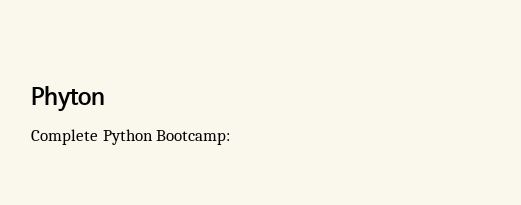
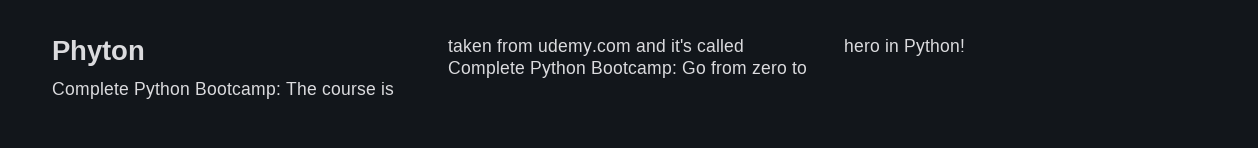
(231, 137) none -> [286,82,394,95] [448,39,744,56] [448,61,807,78] [844,39,965,56] The course is taken from udemy.com and it's called Complete Python Bootcamp: Go from zero to hero in Python!

